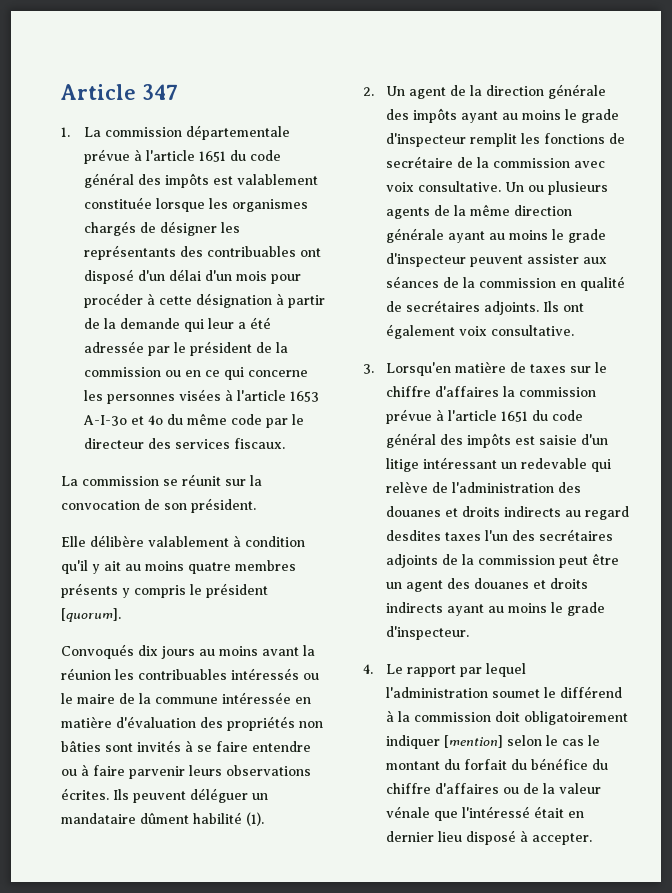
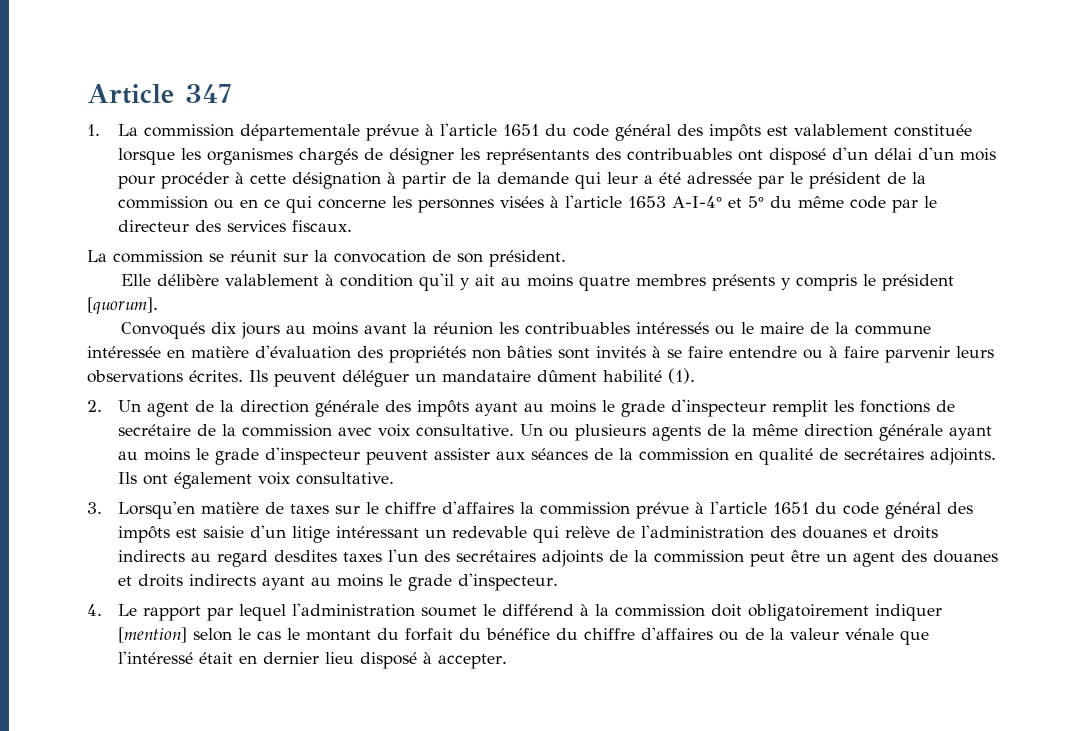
[83,415,164,426] A-I-3o et 4o -> [672,196,765,208] A-I-4° et 5°

